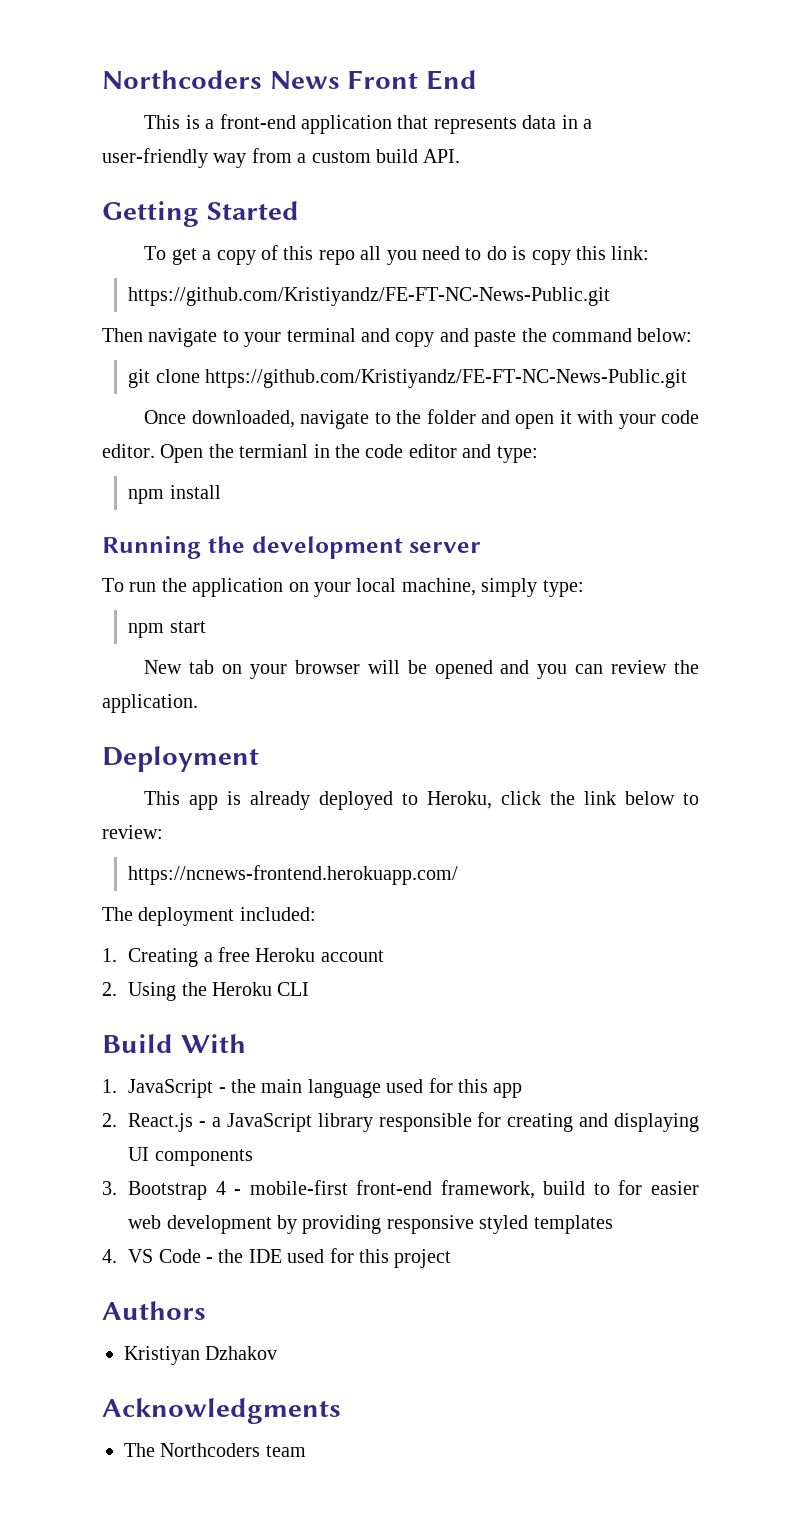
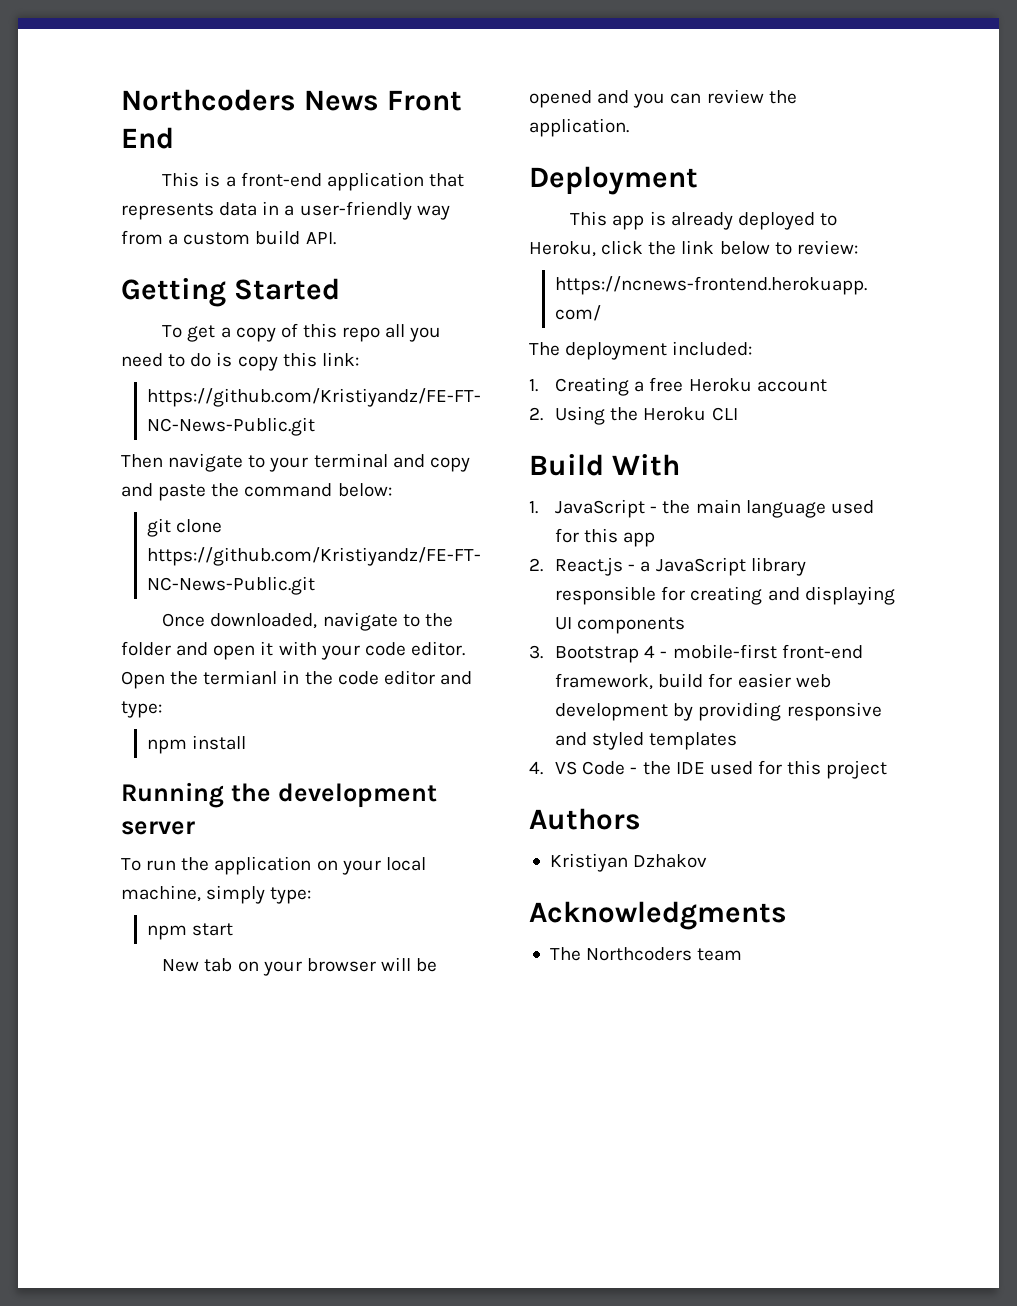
[593,1183,610,1195] to -> (704, 680) none
(474, 1224) none -> [555,732,588,746] and

